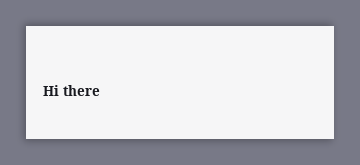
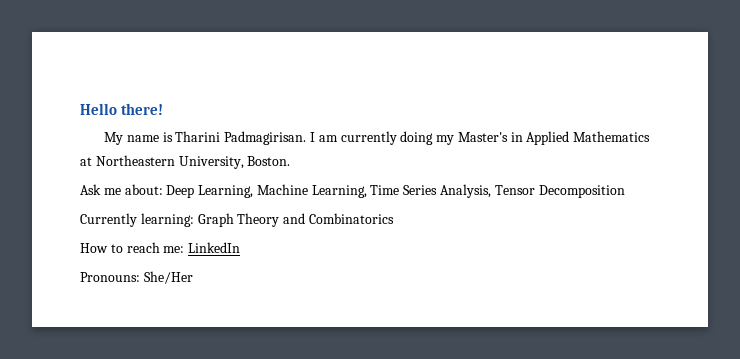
[43,85,100,96] Hi there -> [80,103,164,115] [104,131,651,145] [80,155,291,169] [80,184,625,198] [80,213,394,227] [80,242,241,253] [80,271,193,284] Hello there! // My name is Tharini Padmagirisan. I am currently doing my Master's in Applied Mathematics at Northeastern University, Boston. // Ask me about: Deep Learning, Machine Learning, Time Series Analysis, Tensor Decomposition // Currently learning: Graph Theory and Combinatorics // How to reach me: LinkedIn // Pronouns: She/Her

